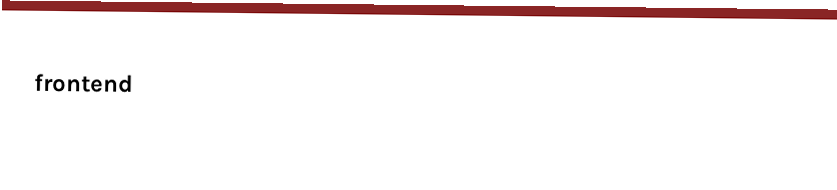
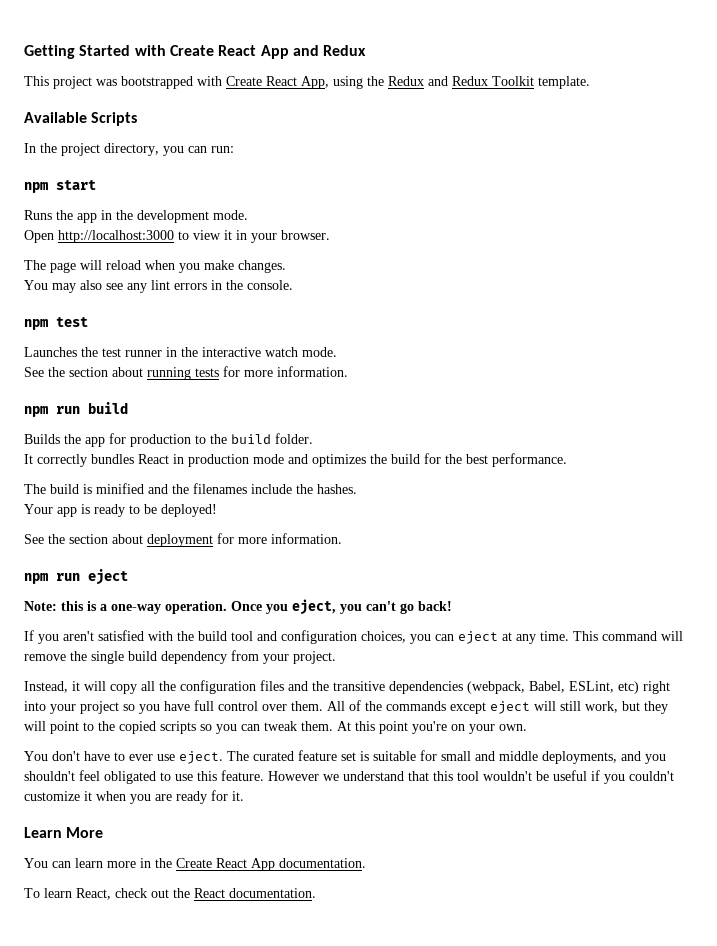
[34,73,134,93] frontend -> [24,45,367,59] [24,76,590,89] [24,112,138,126] [24,143,234,156] [24,180,96,193] [24,210,248,223] [24,230,330,243] [24,260,286,273] [24,280,293,293] [24,317,88,330] [24,347,337,357] [24,366,348,380] [24,402,128,417] [24,433,313,447] [24,453,567,467] [24,483,357,494] [24,504,217,517] [24,533,342,547] [24,569,128,585] [24,599,452,615] [24,630,683,644] [24,650,336,664] [24,680,670,694] [24,700,668,714] [24,721,527,734] [24,750,666,764] [24,770,674,784] [24,790,244,804] [24,827,104,838] [24,858,366,871] [24,888,316,900] Getting Started with Create React App and Redux // This project was bootstrapped with Create React App, using the Redux and Redux Toolkit template. // Available Scripts // In the project directory, you can run: // npm start // Runs the app in the development mode. // Open http://localhost:3000 to view it in your browser. // The page will reload when you make changes. // You may also see any lint errors in the console. // npm test // Launches the test runner in the interactive watch mode. // See the section about running tests for more information. // npm run build // Builds the app for production to the build folder. // It correctly bundles React in production mode and optimizes the build for the best performance. // The build is minified and the filenames include the hashes. // Your app is ready to be deployed! // See the section about deployment for more information. // npm run eject // Note: this is a one-way operation. Once you eject, you can't go back! // If you aren't satisfied with the build tool and configuration choices, you can eject at any time. This command will remove the single build dependency from your project. // Instead, it will copy all the configuration files and the transitive dependencies (webpack, Babel, ESLint, etc) right into your project so you have full control over them. All of the commands except eject will still work, but they will point to the copied scripts so you can tweak them. At this point you're on your own. // You don't have to ever use eject. The curated feature set is suitable for small and middle deployments, and you shouldn't feel obligated to use this feature. However we understand that this tool wouldn't be useful if you couldn't customize it when you are ready for it. // Learn More // You can learn more in the Create React App documentation. // To learn React, check out the React documentation.

